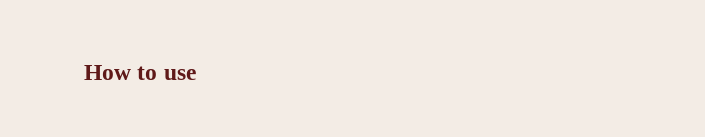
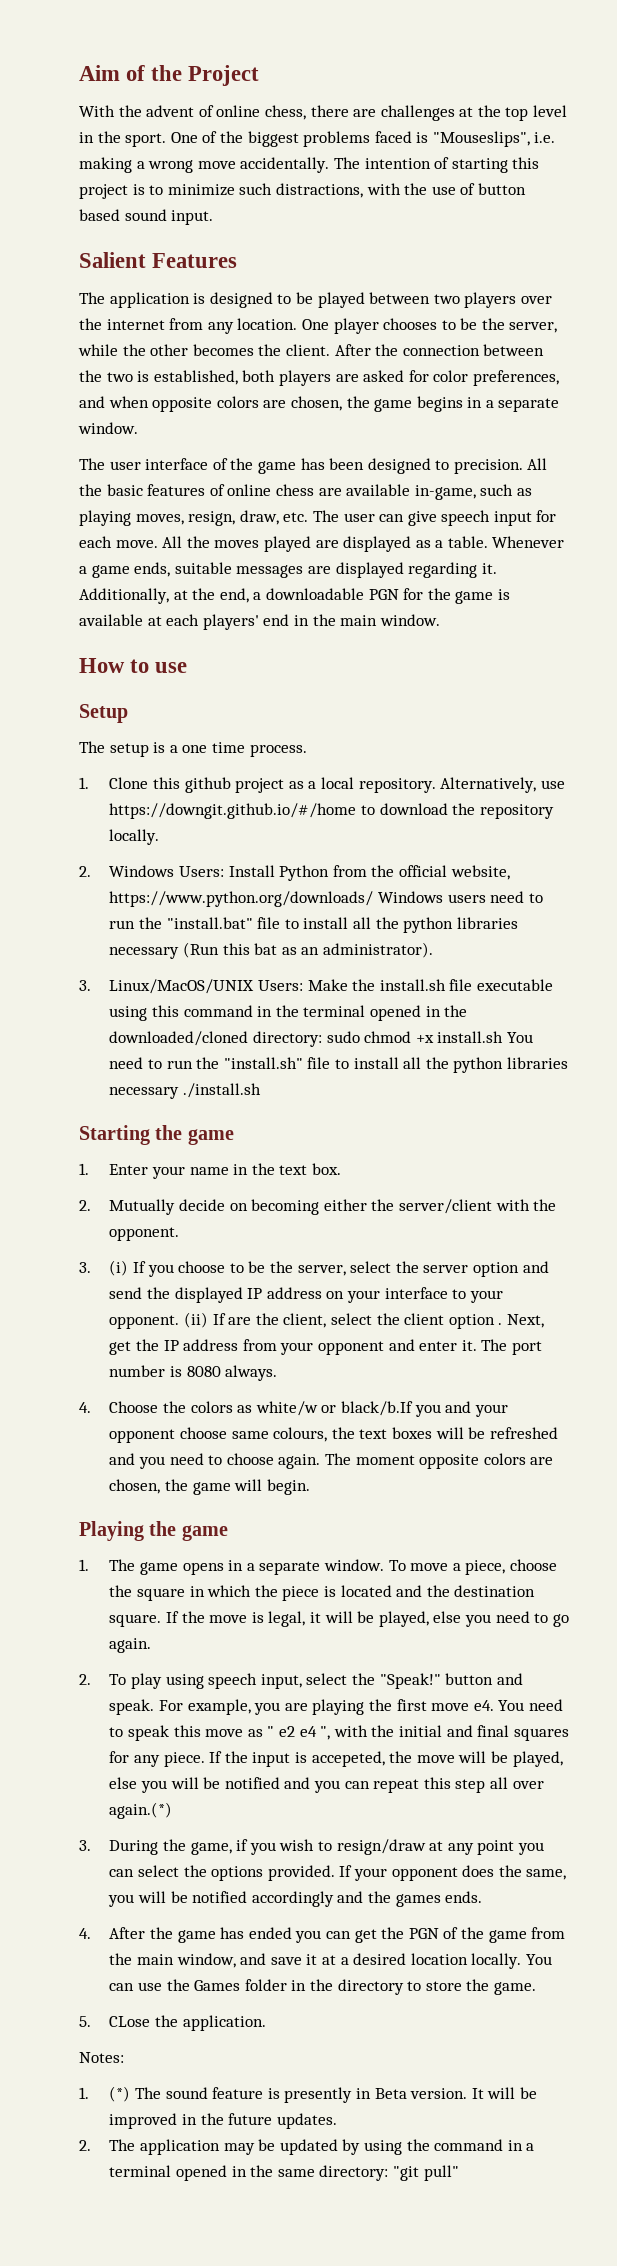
[84,65,196,80] How to use -> [79,65,260,86] [79,105,568,121] [79,131,556,147] [79,157,540,173] [79,183,526,199] [79,209,214,225] [79,252,238,268] [79,292,552,308] [79,318,558,334] [78,344,545,356] [79,370,559,386] [79,396,560,412] [78,422,138,434] [79,458,548,474] [79,484,532,500] [79,510,557,526] [79,536,565,552] [79,562,497,578] [79,588,510,604] [79,614,440,630] [79,658,188,673] [79,704,128,723] [79,741,307,757] [79,777,565,793] [109,803,554,819] [109,829,160,845] [79,865,510,881] [109,891,543,907] [109,917,518,933] [109,942,433,959] [79,979,553,994] [109,1005,468,1021] [109,1031,533,1047] [109,1057,568,1073] [109,1083,262,1099] [79,1125,234,1145] [79,1163,341,1179] [79,1199,557,1215] [109,1227,180,1241] [79,1260,549,1277] [109,1287,503,1303] [109,1312,544,1329] [109,1339,542,1355] [109,1365,278,1381] [79,1401,508,1417] [109,1427,558,1443] [109,1453,554,1469] [109,1479,310,1495] [79,1521,228,1541] [79,1559,557,1575] [109,1585,536,1601] [109,1611,569,1627] [109,1638,152,1653] [79,1673,523,1689] [109,1699,563,1715] [109,1725,569,1741] [109,1751,563,1767] [109,1777,544,1793] [109,1802,173,1819] [79,1839,544,1855] [109,1865,567,1881] [108,1891,483,1907] [79,1927,566,1943] [109,1953,552,1969] [109,1979,536,1995] [79,2015,266,2031] [79,2052,124,2063] [79,2086,537,2103] [109,2113,337,2129] [79,2139,535,2155] [109,2165,459,2181] Aim of the Project // With the advent of online chess, there are challenges at the top level in the sport. One of the biggest problems faced is "Mouseslips", i.e. making a wrong move accidentally. The intention of starting this project is to minimize such distractions, with the use of button based sound input. // Salient Features // The application is designed to be played between two players over the internet from any location. One player chooses to be the server, while the other becomes the client. After the connection between the two is established, both players are asked for color preferences, and when opposite colors are chosen, the game begins in a separate window. // The user interface of the game has been designed to precision. All the basic features of online chess are available in-game, such as playing moves, resign, draw, etc. The user can give speech input for each move. All the moves played are displayed as a table. Whenever a game ends, suitable messages are displayed regarding it. Additionally, at the end, a downloadable PGN for the game is available at each players' end in the main window. // How to use // Setup // The setup is a one time process. // 1. Clone this github project as a local repository. Alternatively, use https://downgit.github.io/#/home to download the repository locally. // 2. Windows Users: Install Python from the official website, https://www.python.org/downloads/ Windows users need to run the "install.bat" file to install all the python libraries necessary (Run this bat as an administrator). // 3. Linux/MacOS/UNIX Users: Make the install.sh file executable using this command in the terminal opened in the downloaded/cloned directory: sudo chmod +x install.sh You need to run the "install.sh" file to install all the python libraries necessary ./install.sh // Starting the game // 1. Enter your name in the text box. // 2. Mutually decide on becoming either the server/client with the opponent. // 3. (i) If you choose to be the server, select the server option and send the displayed IP address on your interface to your opponent. (ii) If are the client, select the client option . Next, get the IP address from your opponent and enter it. The port number is 8080 always. // 4. Choose the colors as white/w or black/b.If you and your opponent choose same colours, the text boxes will be refreshed and you need to choose again. The moment opposite colors are chosen, the game will begin. // Playing the game // 1. The game opens in a separate window. To move a piece, choose the square in which the piece is located and the destination square. If the move is legal, it will be played, else you need to go again. // 2. To play using speech input, select the "Speak!" button and speak. For example, you are playing the first move e4. You need to speak this move as " e2 e4 ", with the initial and final squares for any piece. If the input is accepeted, the move will be played, else you will be notified and you can repeat this step all over again.(*) // 3. During the game, if you wish to resign/draw at any point you can select the options provided. If your opponent does the same, you will be notified accordingly and the games ends. // 4. After the game has ended you can get the PGN of the game from the main window, and save it at a desired location locally. You can use the Games folder in the directory to store the game. // 5. CLose the application. // Notes: // 1. (*) The sound feature is presently in Beta version. It will be improved in the future updates. // 2. The application may be updated by using the command in a terminal opened in the same directory: "git pull"

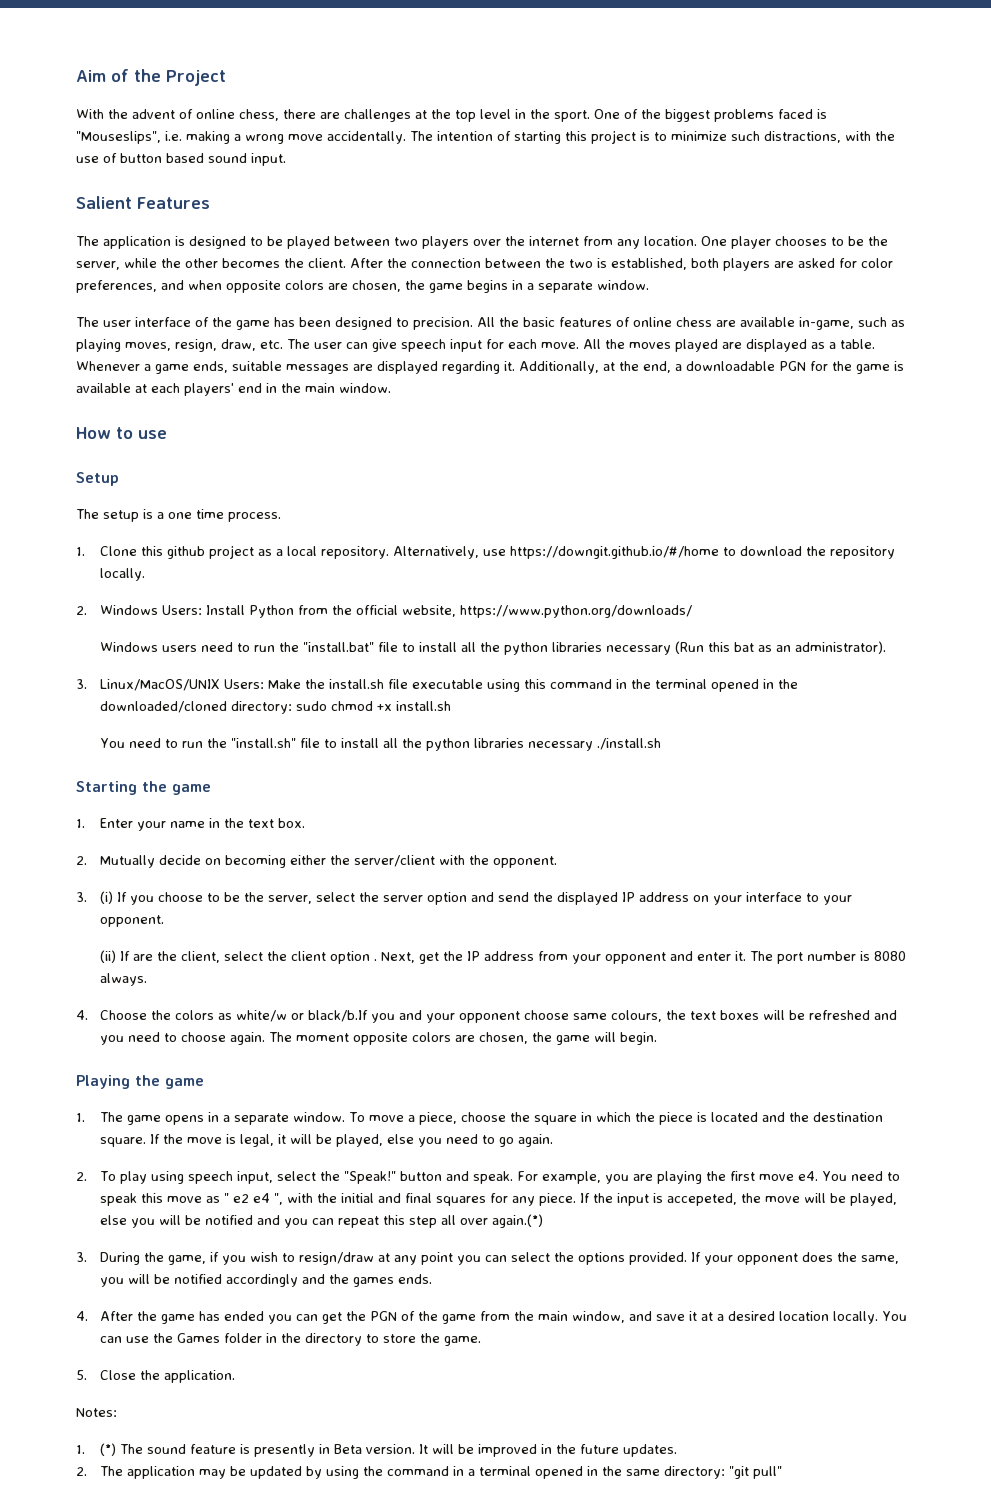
(374, 899) none -> (692, 611) //
(504, 1037) none -> (451, 706) //
(180, 1322) none -> (164, 921) //
[109,2016,151,2027] CLose -> [99,1370,136,1380] Close

